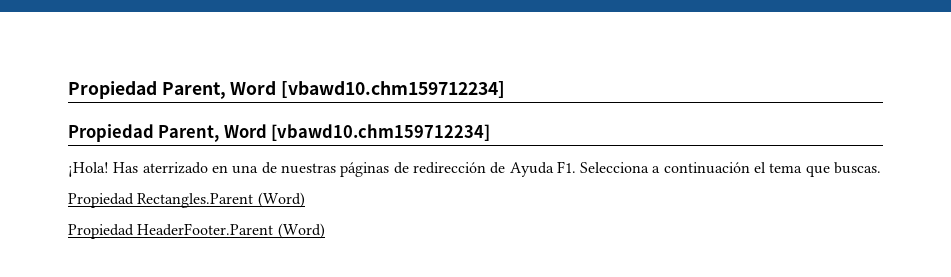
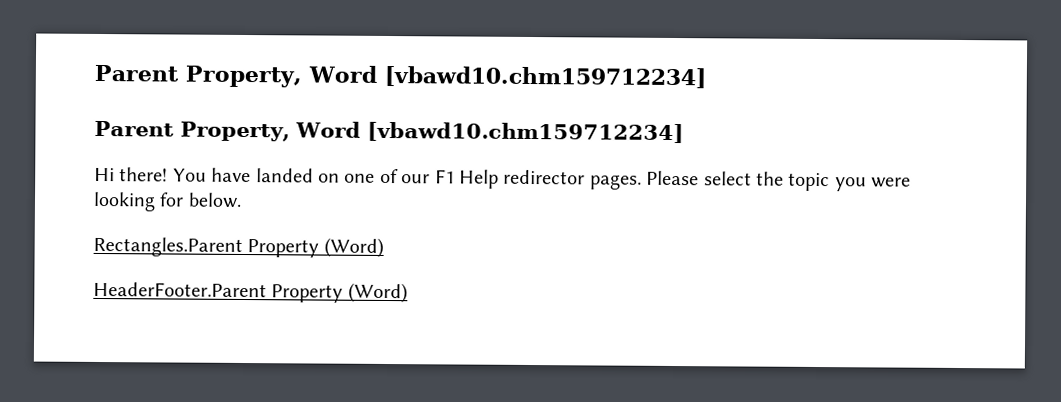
[68,81,506,99] [68,124,491,142] [68,161,882,177] [68,193,254,208] Propiedad Parent, Word [vbawd10.chm159712234] // Propiedad Parent, Word [vbawd10.chm159712234] // ¡Hola! Has aterrizado en una de nuestras páginas de redirección de Ayuda F1. Selecciona a continuación el tema que buscas. // Propiedad Rectangles.Parent -> [94,64,706,89] [94,120,684,144] [94,167,912,192] [93,191,242,212] [93,236,320,258] Parent Property, Word [vbawd10.chm159712234] // Parent Property, Word [vbawd10.chm159712234] // Hi there! You have landed on one of our F1 Help redirector pages. Please select the topic you were looking for below. // Rectangles.Parent Property
[68,223,274,239] Propiedad HeaderFooter.Parent -> [93,281,344,303] HeaderFooter.Parent Property

